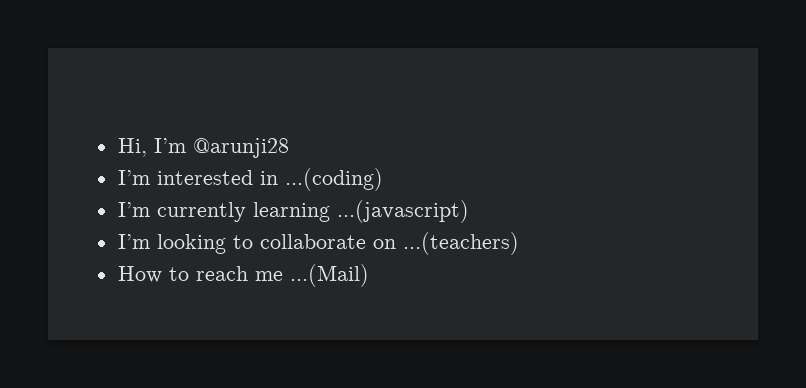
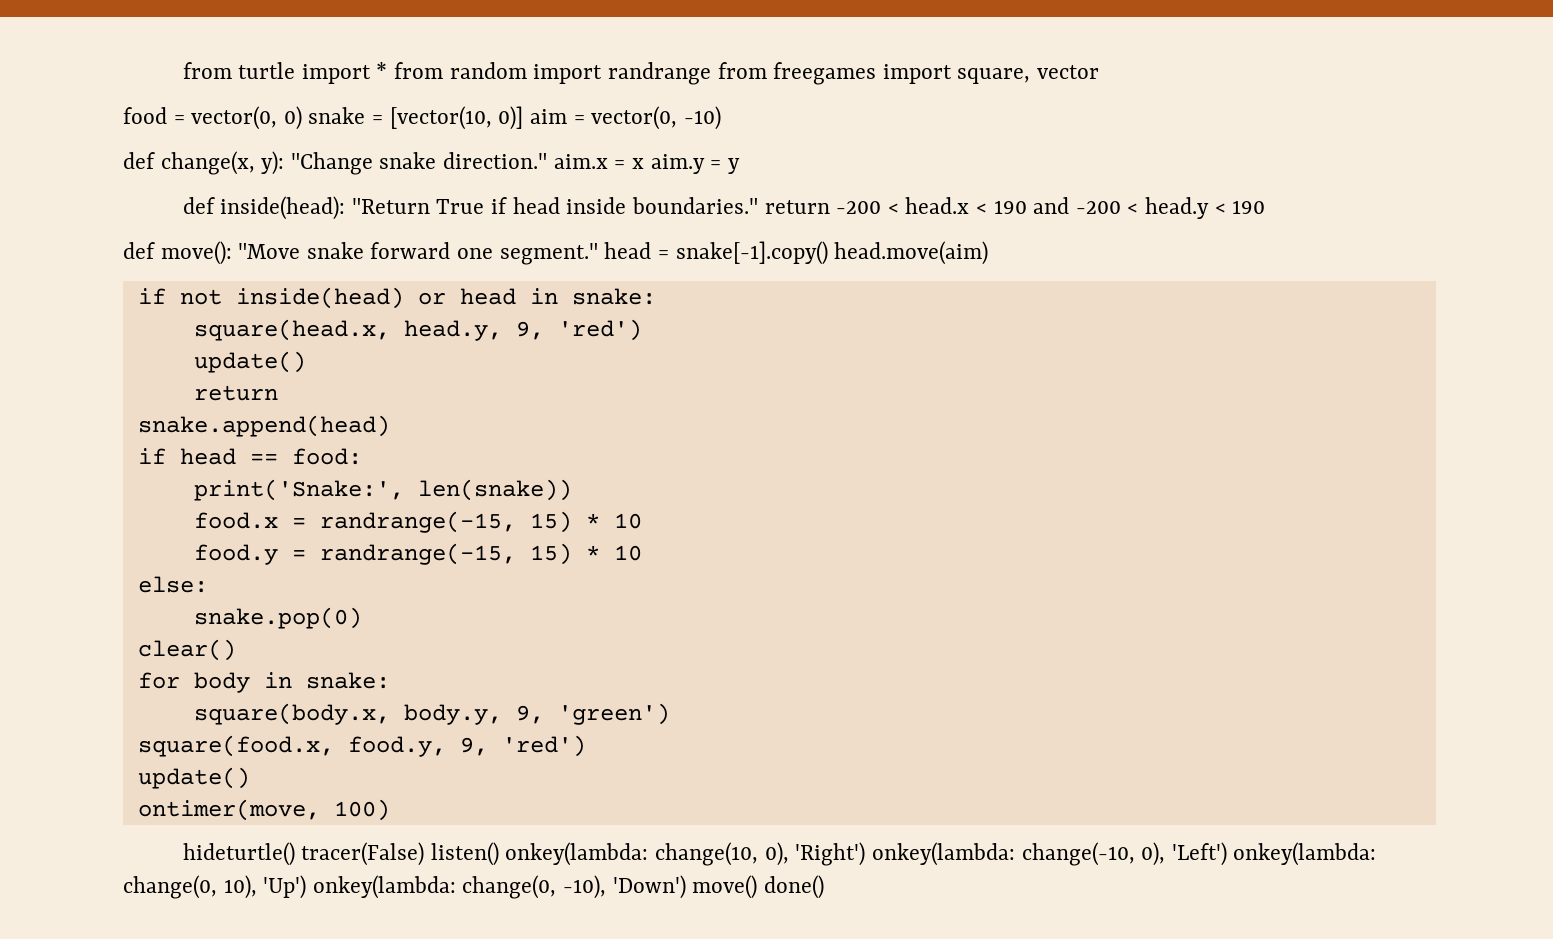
[117,138,289,158] [117,168,383,191] [117,200,469,223] [117,232,519,255] [117,264,369,287] Hi, I’m @arunji28 // I’m interested in ...(coding) // I’m currently learning ...(javascript) // I’m looking to collaborate on ...(teachers) // How to reach me ...(Mail) -> [182,62,1100,85] [123,106,721,130] [123,151,740,175] [182,196,1266,220] [123,241,989,265] [137,287,656,309] [193,319,642,341] [193,351,306,373] [193,385,278,401] [137,415,390,437] [137,448,362,465] [193,479,572,501] [193,511,642,533] [193,543,642,565] [137,576,208,593] [193,607,362,629] [137,639,236,661] [137,672,390,693] [193,703,670,725] [137,735,586,757] [137,767,250,789] [137,799,390,821] [182,842,1377,866] [123,875,824,899] from turtle import * from random import randrange from freegames import square, vector // food = vector(0, 0) snake = [vector(10, 0)] aim = vector(0, -10) // def change(x, y): "Change snake direction." aim.x = x aim.y = y // def inside(head): "Return True if head inside boundaries." return -200 < head.x < 190 and -200 < head.y < 190 // def move(): "Move snake forward one segment." head = snake[-1].copy() head.move(aim) // if not inside(head) or head in snake: // square(head.x, head.y, 9, 'red') // update() // return // snake.append(head) // if head == food: // print('Snake:', len(snake)) // food.x = randrange(-15, 15) * 10 // food.y = randrange(-15, 15) * 10 // else: // snake.pop(0) // clear() // for body in snake: // square(body.x, body.y, 9, 'green') // square(food.x, food.y, 9, 'red') // update() // ontimer(move, 100) // hideturtle() tracer(False) listen() onkey(lambda: change(10, 0), 'Right') onkey(lambda: change(-10, 0), 'Left') onkey(lambda: change(0, 10), 'Up') onkey(lambda: change(0, -10), 'Down') move() done()

